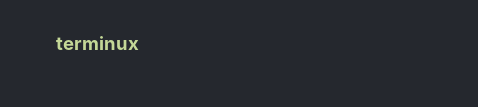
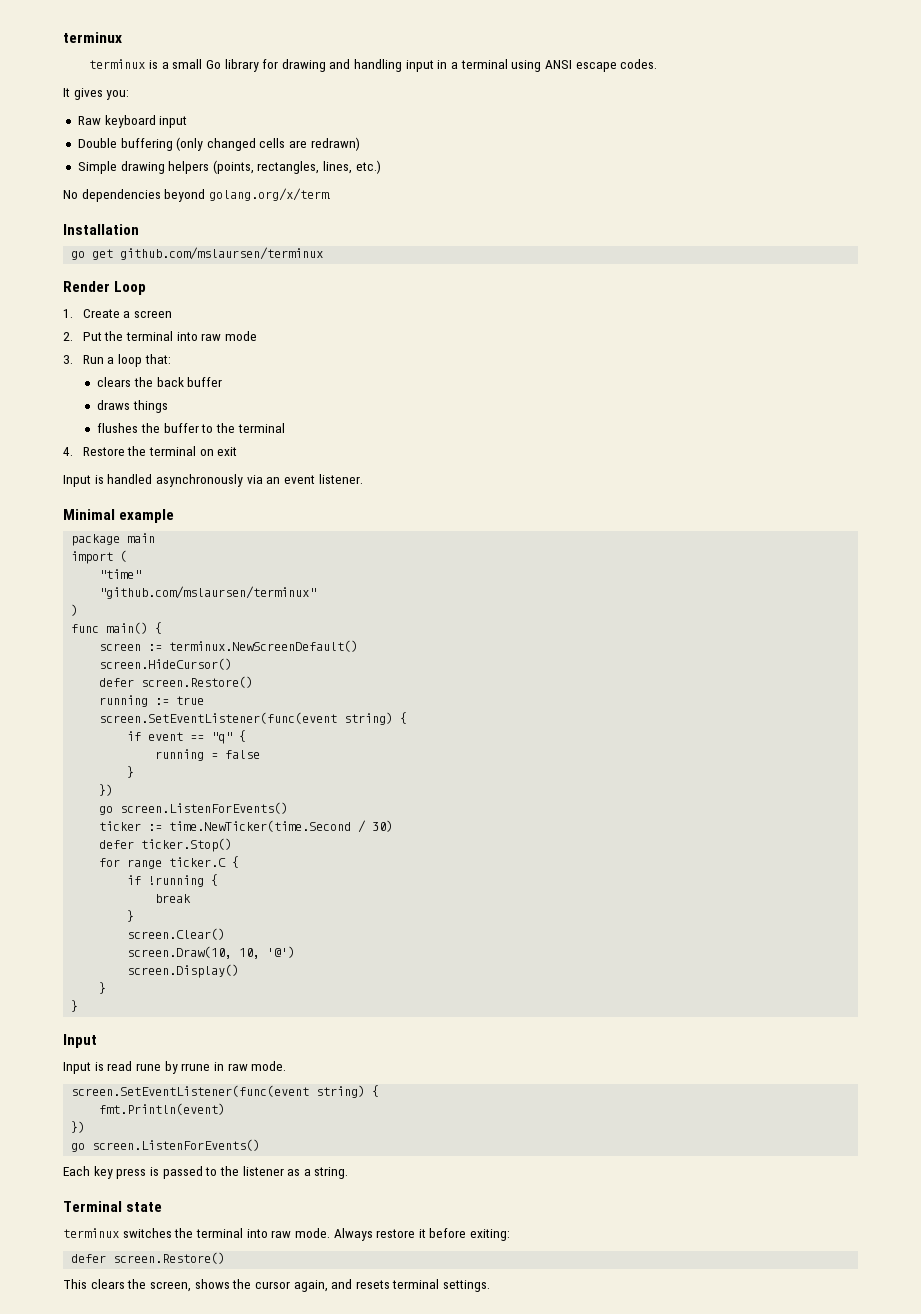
[56,36,139,50] terminux -> [63,32,122,43] [89,59,658,72] [63,88,130,100] [77,115,188,128] [77,137,360,151] [77,160,381,174] [63,188,331,202] [63,224,139,235] [71,247,324,260] [63,281,147,295] [63,309,172,318] [63,331,257,341] [63,354,171,367] [97,377,223,387] [97,400,169,413] [97,423,285,433] [63,446,238,456] [63,474,363,487] [63,509,175,523] [71,533,156,546] [71,550,128,564] [99,569,142,579] [99,586,317,599] [71,604,79,616] [71,622,163,634] [99,640,359,652] [99,658,233,670] [99,676,254,688] [99,695,205,707] [99,712,408,725] [127,730,247,744] [155,749,261,761] [127,766,135,778] [99,784,114,796] [99,802,289,815] [99,820,394,833] [99,838,233,852] [99,856,240,869] [127,874,219,887] [155,894,192,903] [127,910,135,922] [127,928,226,940] [127,946,296,959] [127,964,240,978] [99,982,107,994] [71,1000,79,1012] [63,1034,97,1048] [63,1061,287,1074] [71,1085,380,1098] [99,1103,226,1115] [71,1121,86,1133] [71,1139,261,1152] [63,1166,349,1179] [63,1201,163,1212] [63,1228,511,1241] [71,1252,226,1264] [63,1279,491,1292] terminux // terminux is a small Go library for drawing and handling input in a terminal using ANSI escape codes. // It gives you: // Raw keyboard input // Double buffering (only changed cells are redrawn) // Simple drawing helpers (points, rectangles, lines, etc.) // No dependencies beyond golang.org/x/term. // Installation // go get github.com/mslaursen/terminux // Render Loop // 1. Create a screen // 2. Put the terminal into raw mode // 3. Run a loop that: // clears the back buffer // draws things // flushes the buffer to the terminal // 4. Restore the terminal on exit // Input is handled asynchronously via an event listener. // Minimal example // package main // import ( // "time" // "github.com/mslaursen/terminux" // ) // func main() { // screen := terminux.NewScreenDefault() // screen.HideCursor() // defer screen.Restore() // running := true // screen.SetEventListener(func(event string) { // if event == "q" { // running = false // } // }) // go screen.ListenForEvents() // ticker := time.NewTicker(time.Second / 30) // defer ticker.Stop() // for range ticker.C { // if !running { // break // } // screen.Clear() // screen.Draw(10, 10, '@') // screen.Display() // } // } // Input // Input is read rune by rrune in raw mode. // screen.SetEventListener(func(event string) { // fmt.Println(event) // }) // go screen.ListenForEvents() // Each key press is passed to the listener as a string. // Terminal state // terminux switches the terminal into raw mode. Always restore it before exiting: // defer screen.Restore() // This clears the screen, shows the cursor again, and resets terminal settings.

